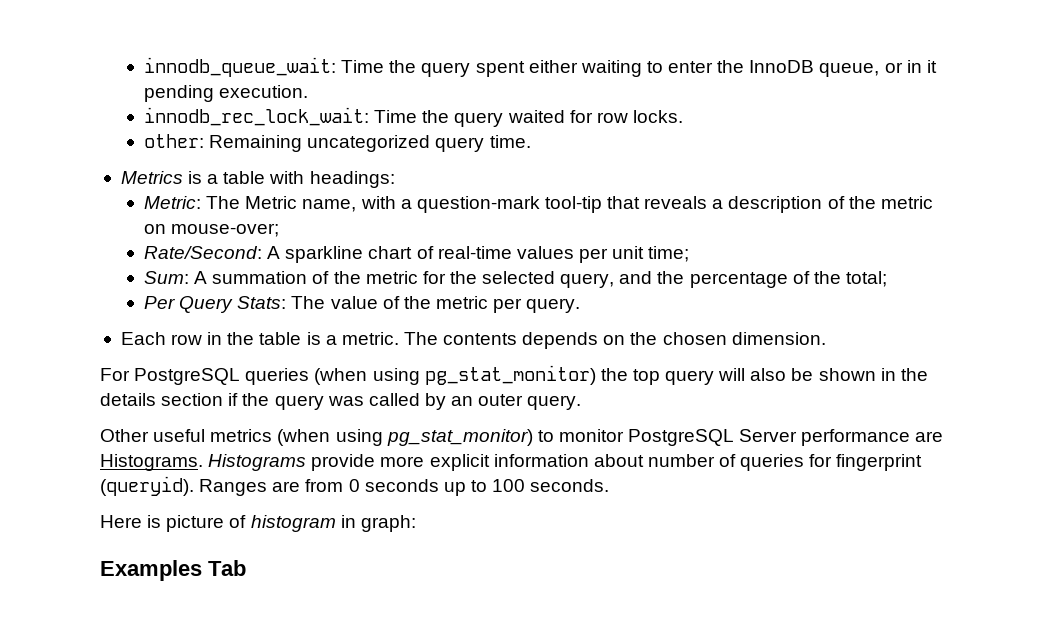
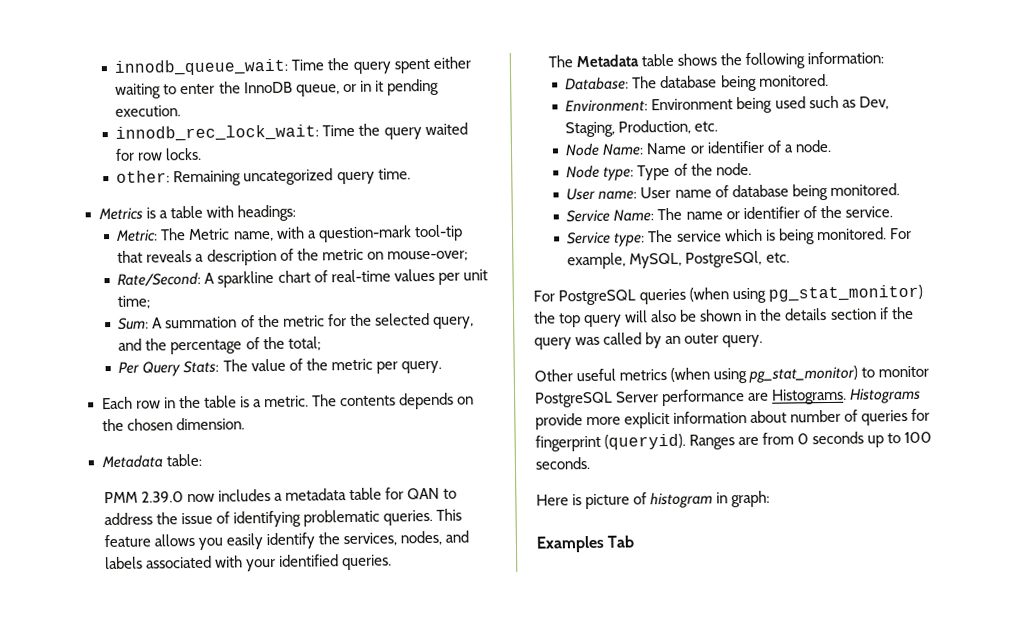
(826, 338) none -> [100,453,202,469] [103,487,458,504] [103,508,463,528] [103,530,470,550] [104,554,393,572] [547,51,885,70] [565,73,829,92] [565,95,889,114] [565,119,719,138] [565,139,832,157] [566,162,752,181] [566,183,900,201] [566,205,893,223] [567,227,912,247] [567,250,790,270] // Metadata table: // PMM 2.39.0 now includes a metadata table for QAN to address the issue of identifying problematic queries. This feature allows you easily identify the services, nodes, and labels associated with your identified queries. // The Metadata table shows the following information: // Database: The database being monitored. // Environment: Environment being used such as Dev, Staging, Production, etc. // Node Name: Name or identifier of a node. // Node type: Type of the node. // User name: User name of database being monitored. // Service Name: The name or identifier of the service. // Service type: The service which is being monitored. For example, MySQL, PostgreSQl, etc.

